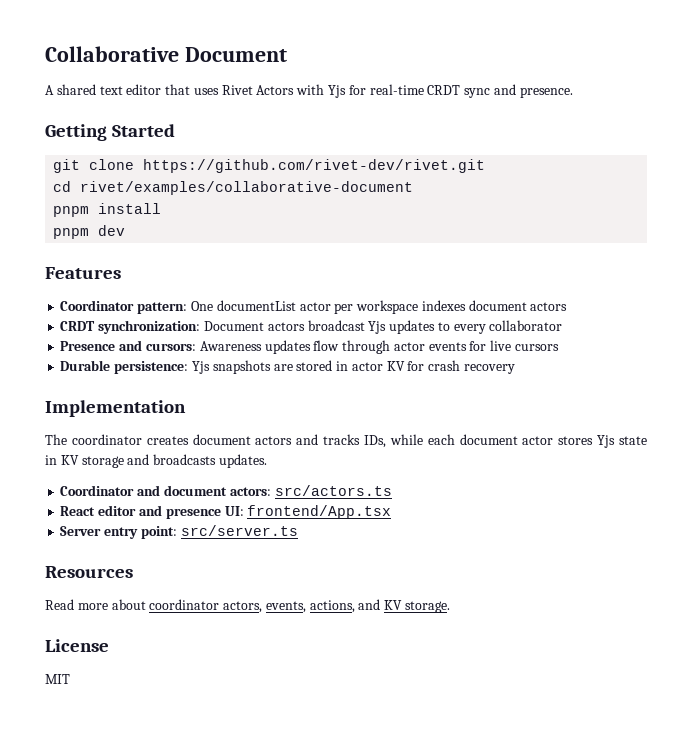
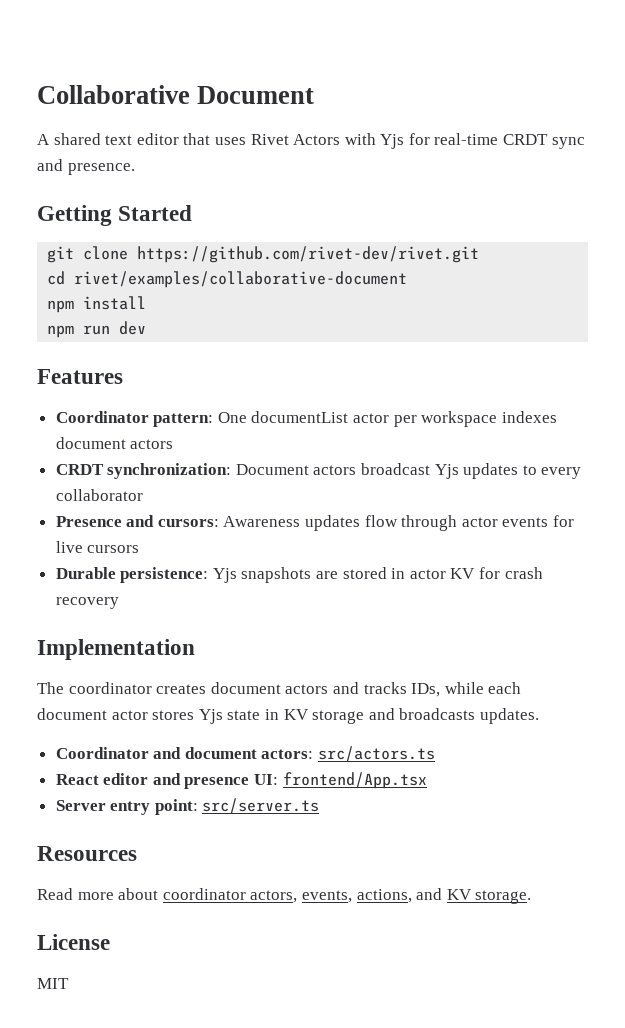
[53,206,90,217] pnpm -> [47,300,75,313] npm
[53,228,90,239] pnpm -> [47,325,111,338] npm run

